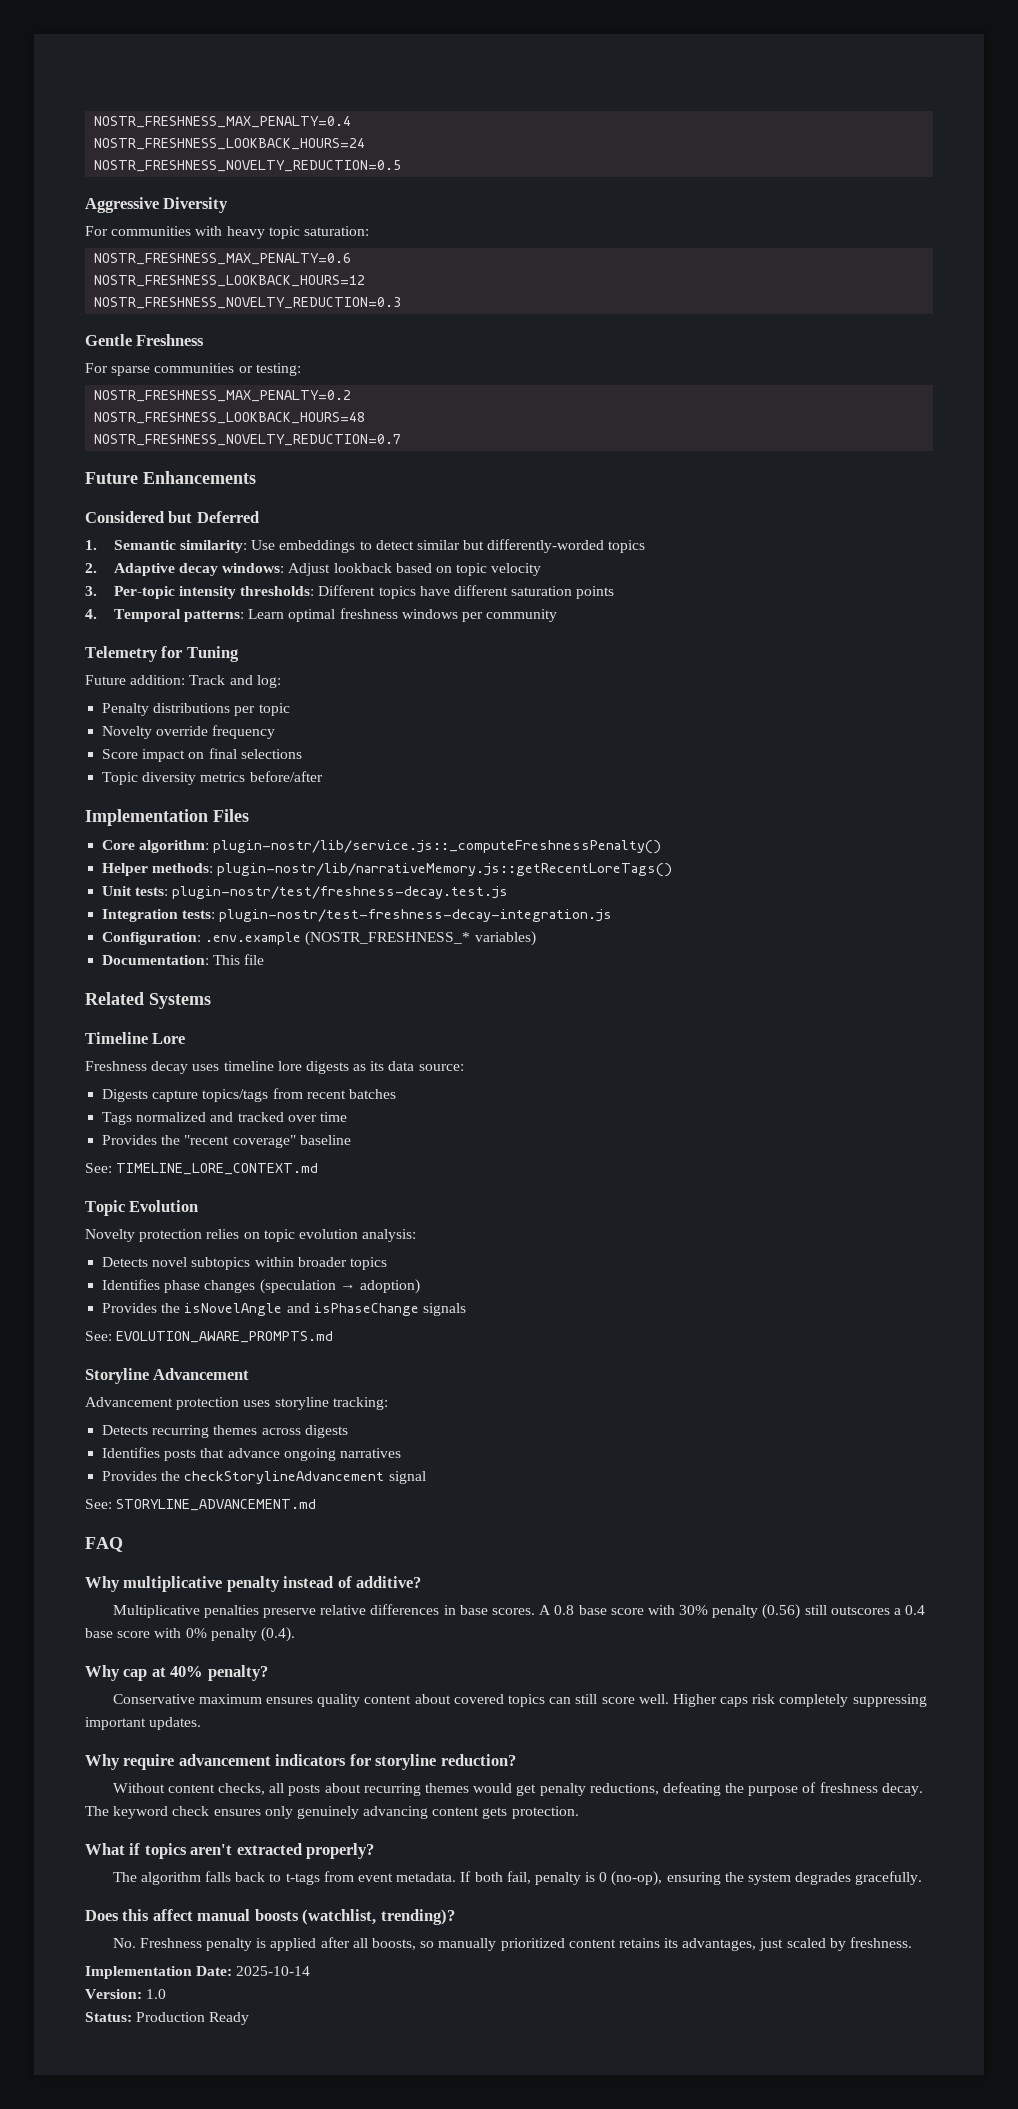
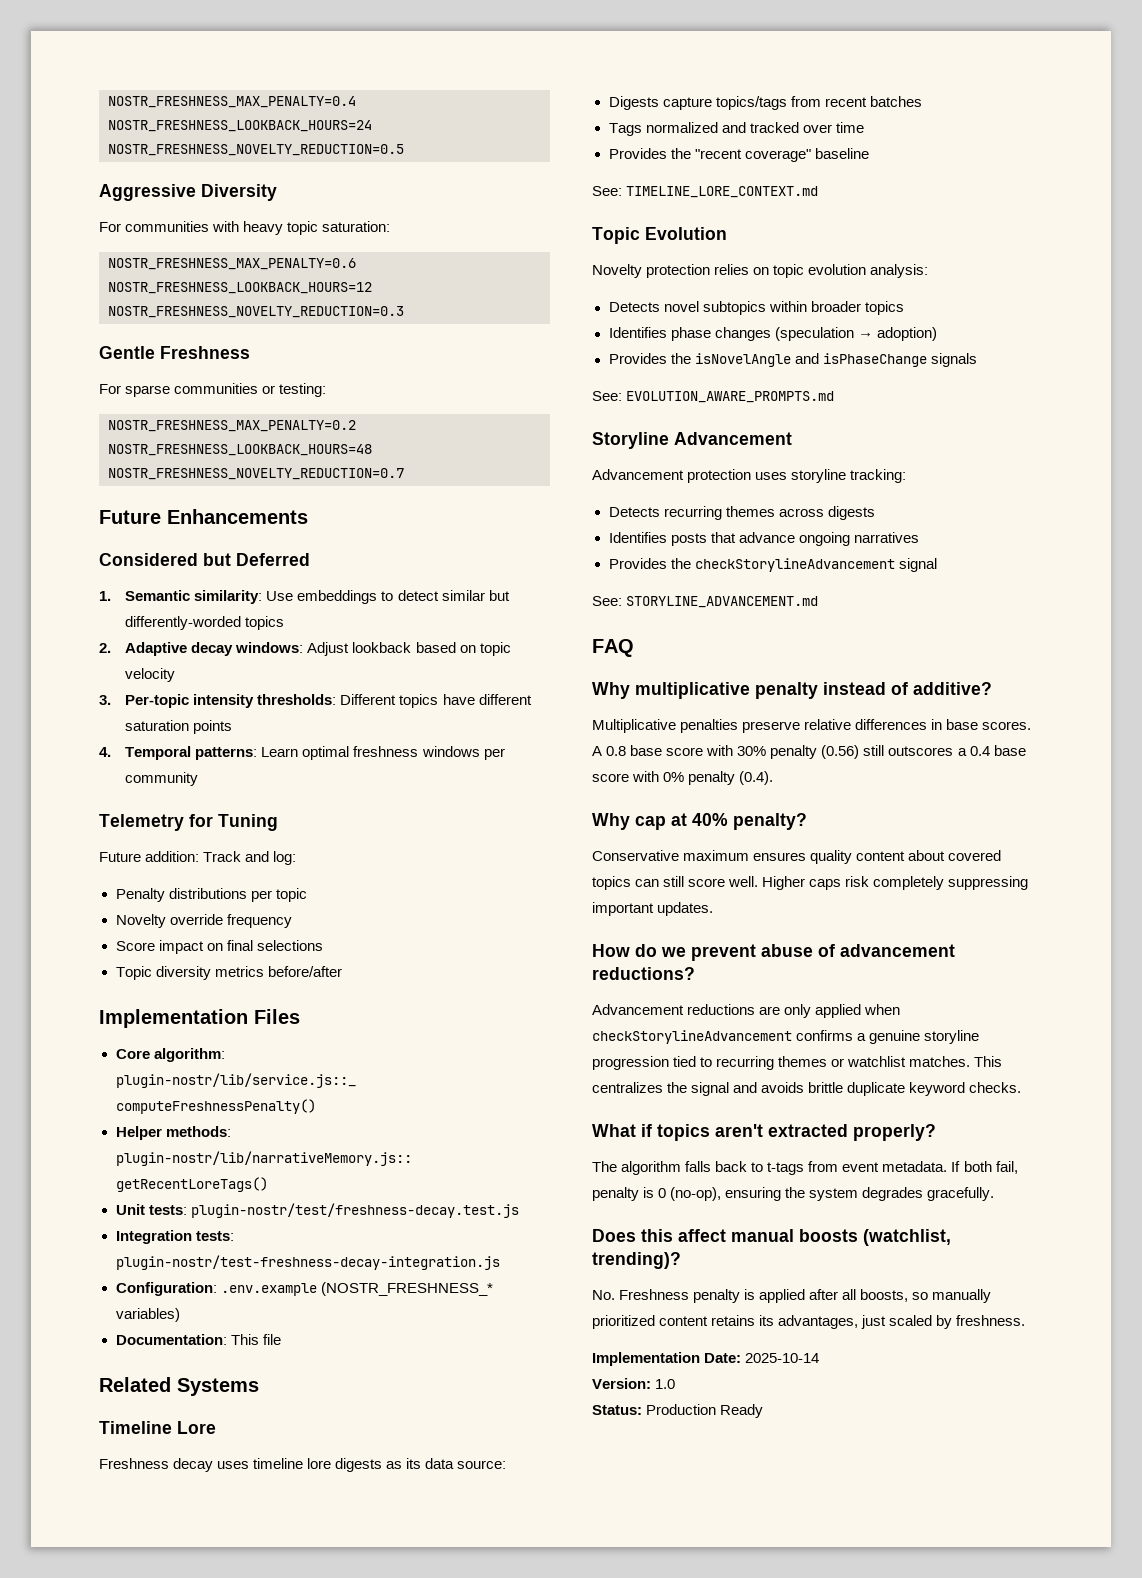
[85,1754,516,1770] [112,1782,923,1796] [85,1806,579,1819] Why require advancement indicators for storyline reduction? // Without content checks, all posts about recurring themes would get penalty reductions, defeating the purpose of freshness decay. The keyword check ensures only genuinely advancing content gets protection. -> [592,944,955,961] [592,967,695,980] [592,1004,901,1018] [592,1030,980,1044] [592,1056,1003,1070] [592,1082,1022,1096] How do we prevent abuse of advancement reductions? // Advancement reductions are only applied when checkStorylineAdvancement confirms a genuine storyline progression tied to recurring themes or watchlist matches. This centralizes the signal and avoids brittle duplicate keyword checks.

